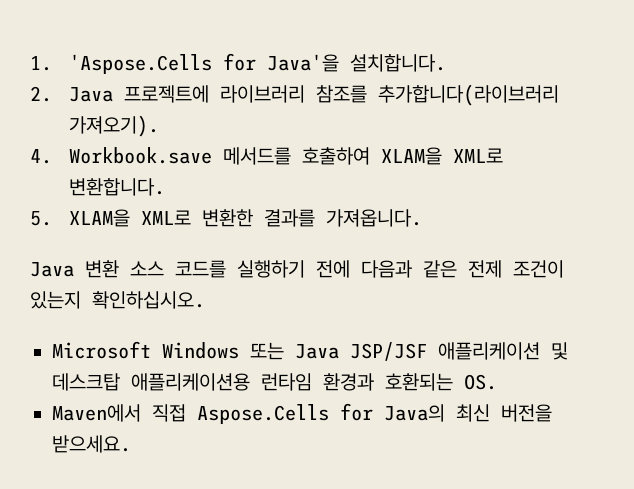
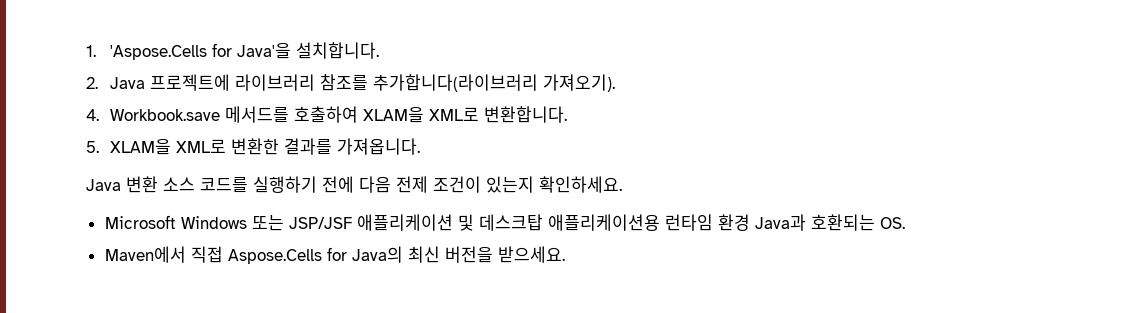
[361,260,457,278] 다음과 같은 -> [359,176,391,193] 다음
[92,291,205,309] 확인하십시오. -> [539,176,622,193] 확인하세요.
[295,344,339,359] Java -> (284, 222) none
[323,373,374,391] 환경과 -> [717,214,806,231] 환경 Java과

